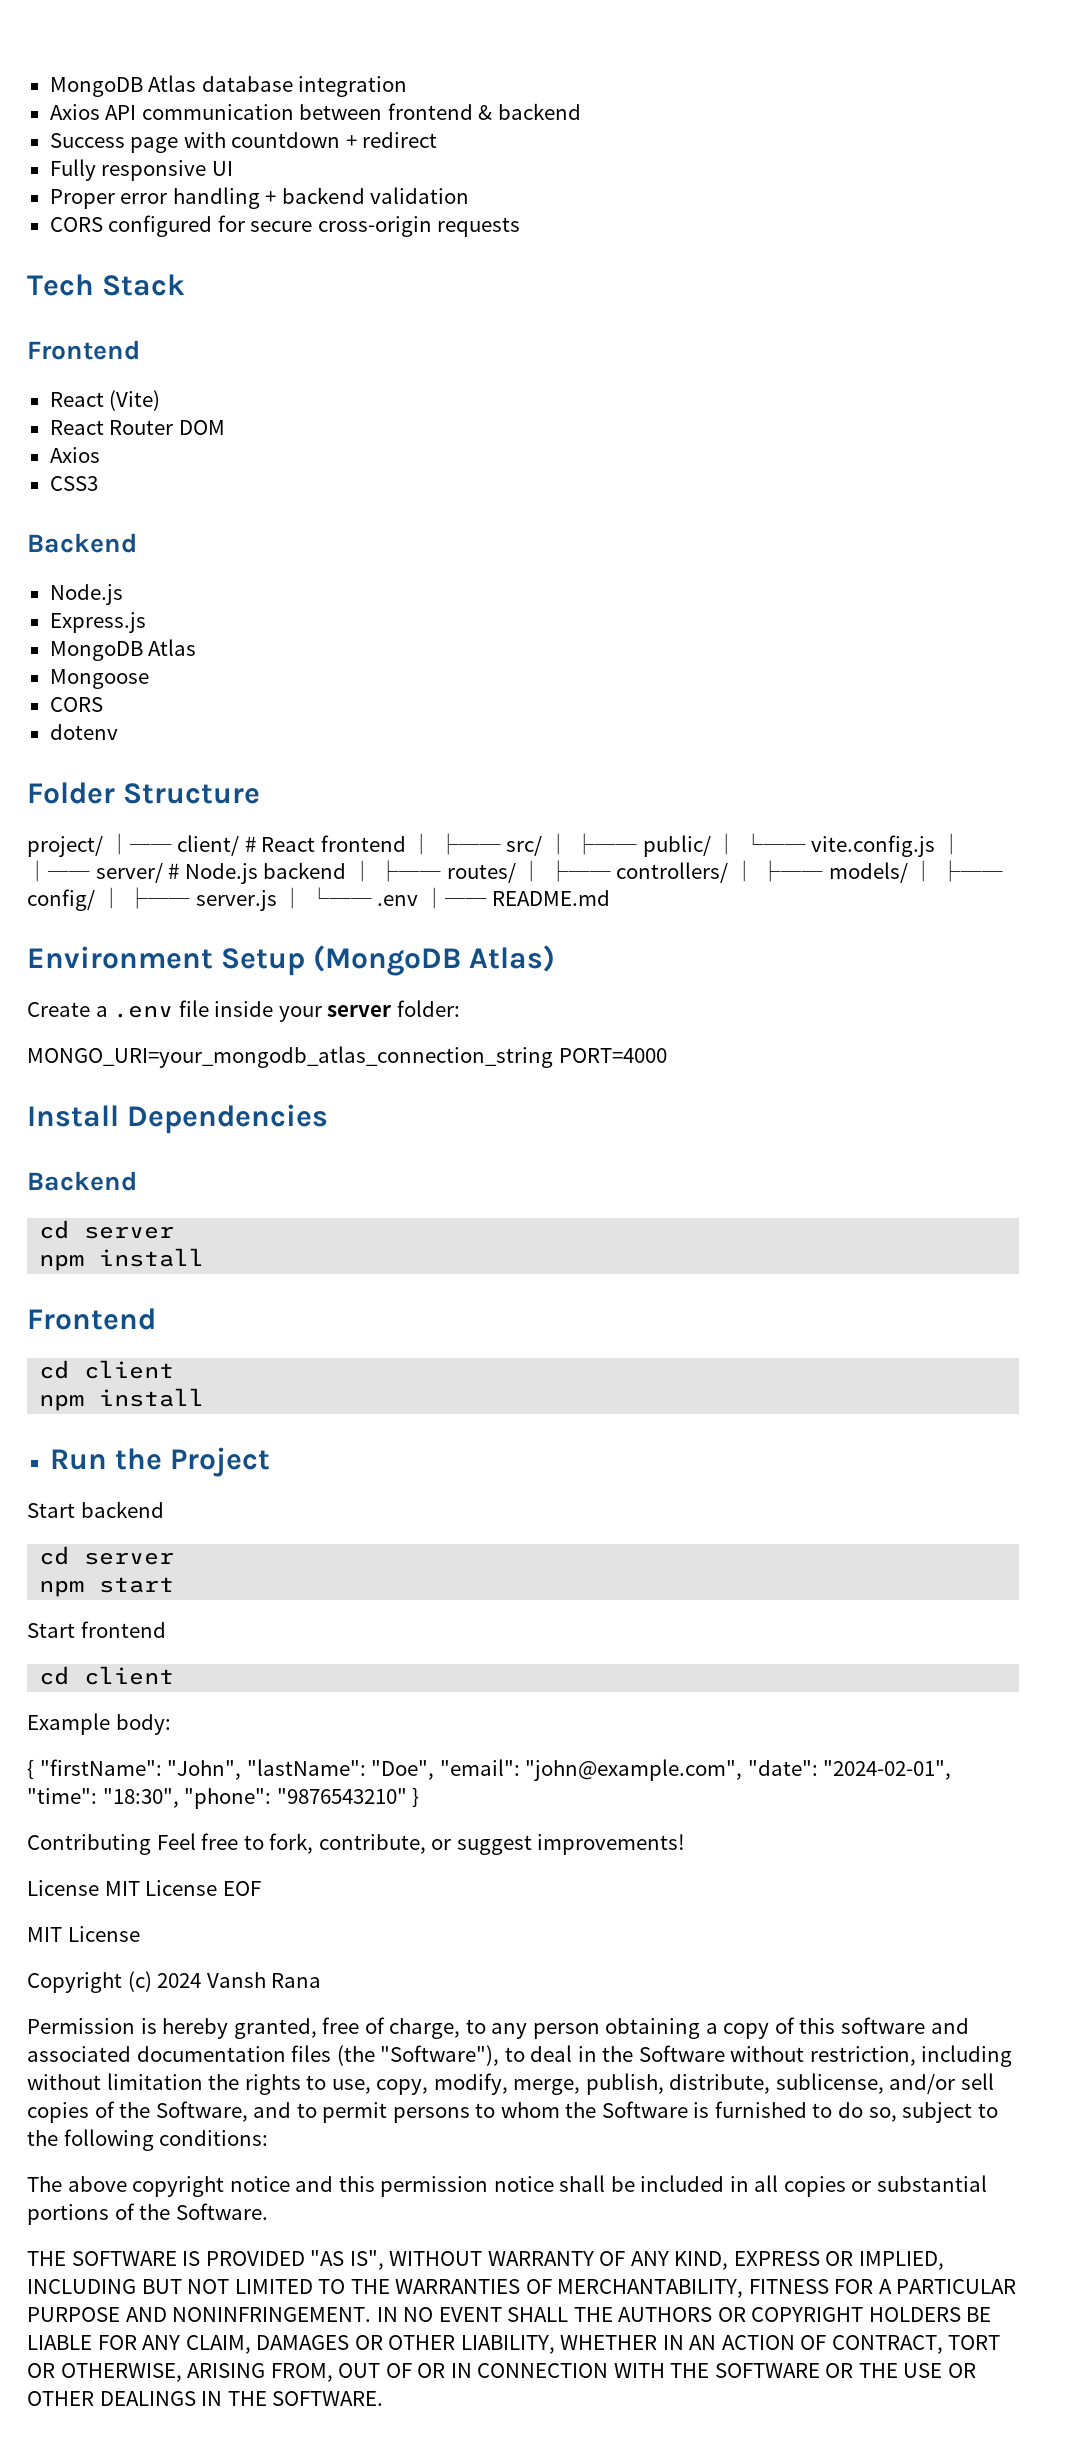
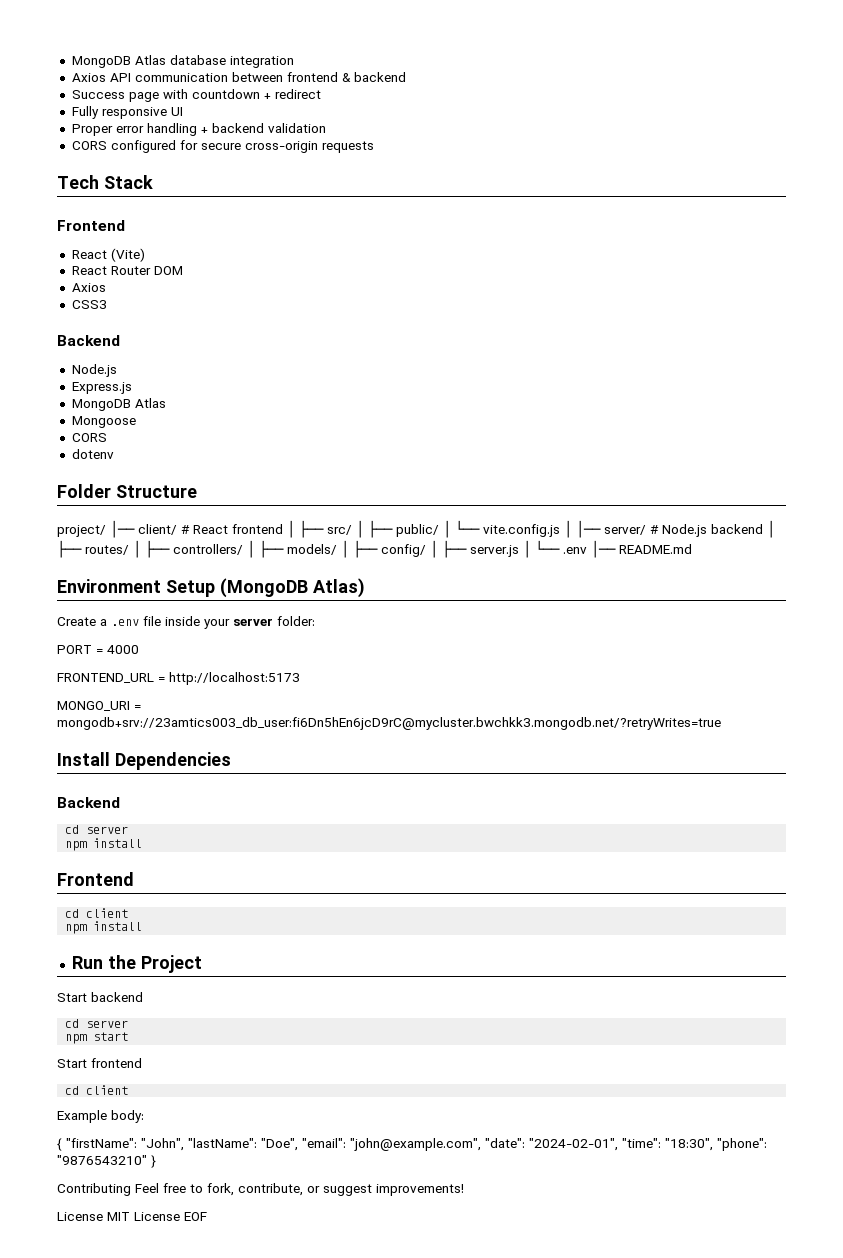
[27,1046,667,1068] MONGO_URI=your_mongodb_atlas_connection_string PORT=4000 -> [57,645,139,654] [57,672,300,685] [57,701,141,711] [57,717,721,730] PORT = 4000 // FRONTEND_URL = http://localhost:5173 // MONGO_URI = mongodb+srv://23amtics003_db_user:fi6Dn5hEn6jcD9rC@mycluster.bwchkk3.mongodb.net/?retryWrites=true
[27,1926,140,1942] [27,1971,322,1993] [27,2017,969,2039] [27,2045,1013,2067] [27,2073,994,2095] [27,2101,998,2123] [27,2129,269,2151] [27,2175,988,2197] [27,2203,268,2225] [27,2250,944,2270] [27,2279,1017,2298] [27,2307,992,2322] [27,2335,1001,2354] [27,2363,977,2382] [27,2391,384,2406] // MIT License // Copyright (c) 2024 Vansh Rana // Permission is hereby granted, free of charge, to any person obtaining a copy of this software and associated documentation files (the "Software"), to deal in the Software without restriction, including without limitation the rights to use, copy, modify, merge, publish, distribute, sublicense, and/or sell copies of the Software, and to permit persons to whom the Software is furnished to do so, subject to the following conditions: // The above copyright notice and this permission notice shall be included in all copies or substantial portions of the Software. // THE SOFTWARE IS PROVIDED "AS IS", WITHOUT WARRANTY OF ANY KIND, EXPRESS OR IMPLIED, INCLUDING BUT NOT LIMITED TO THE WARRANTIES OF MERCHANTABILITY, FITNESS FOR A PARTICULAR PURPOSE AND NONINFRINGEMENT. IN NO EVENT SHALL THE AUTHORS OR COPYRIGHT HOLDERS BE LIABLE FOR ANY CLAIM, DAMAGES OR OTHER LIABILITY, WHETHER IN AN ACTION OF CONTRACT, TORT OR OTHERWISE, ARISING FROM, OUT OF OR IN CONNECTION WITH THE SOFTWARE OR THE USE OR OTHER DEALINGS IN THE SOFTWARE. -> (207, 1216) none

